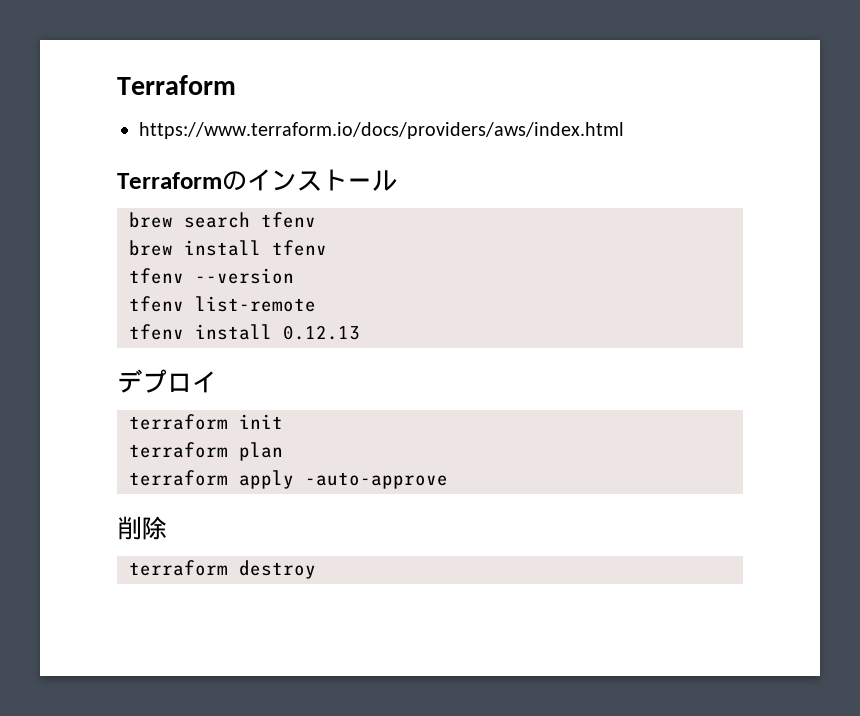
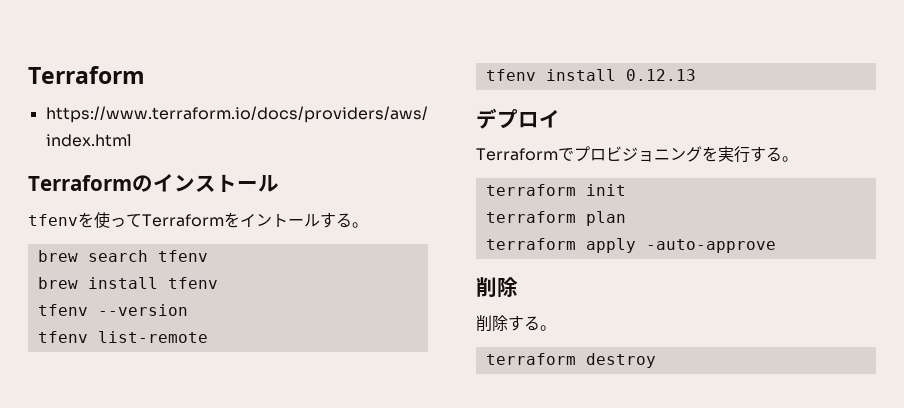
(397, 180) none -> [28,212,368,228] // tfenvを使ってTerraformをイントールする。
(217, 382) none -> [476,146,798,163] // Terraformでプロビジョニングを実行する。
(167, 528) none -> [476,315,556,331] // 削除する。

